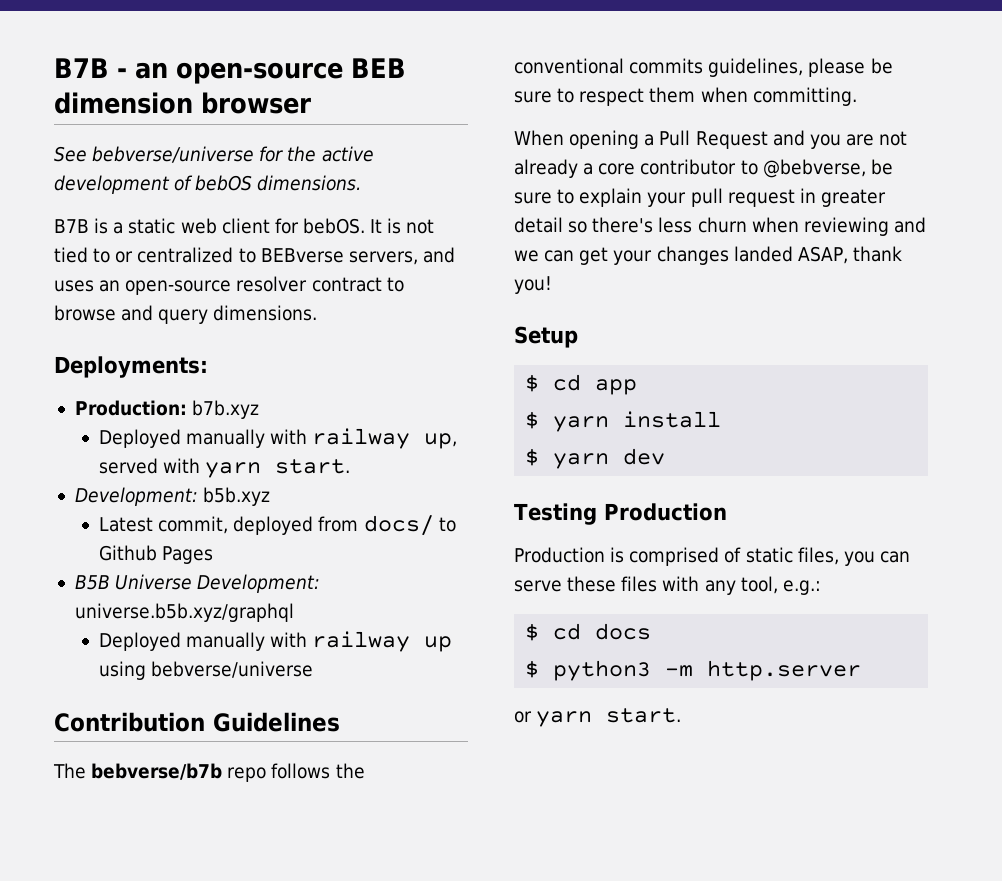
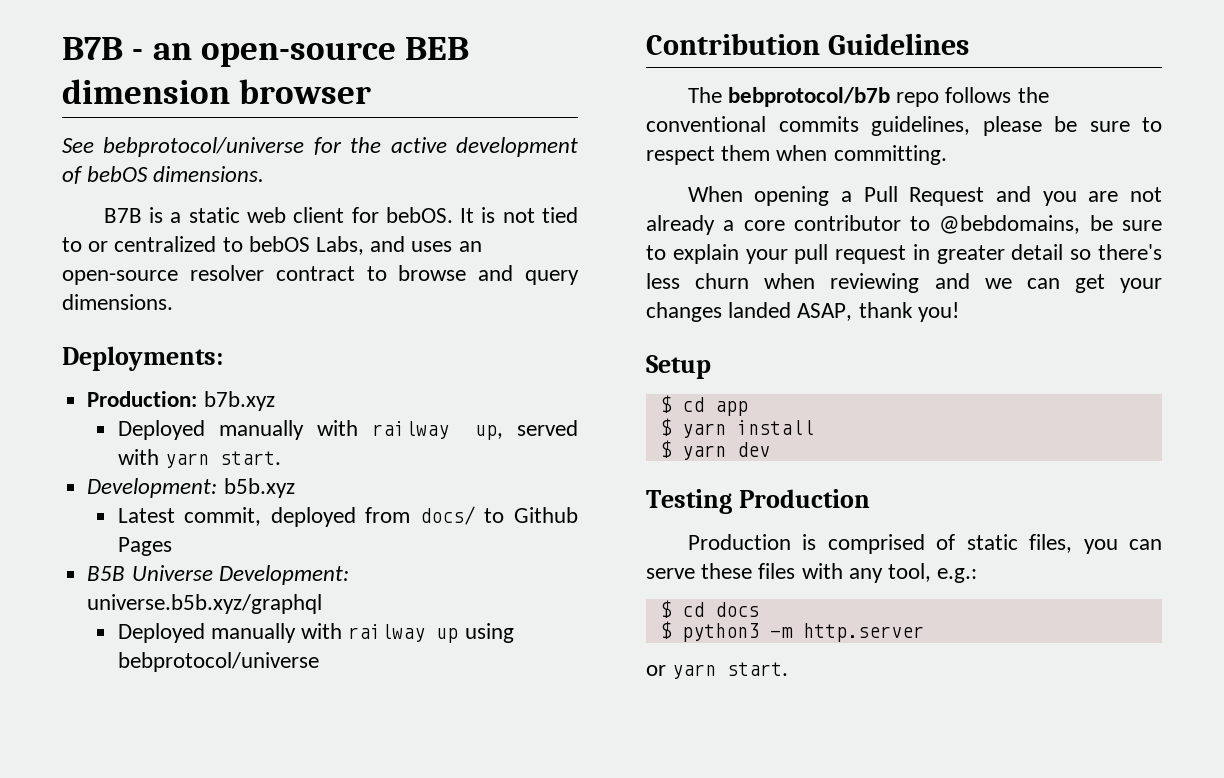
[92,146,255,163] bebverse/universe -> [103,137,305,157] bebprotocol/universe
[260,248,418,265] BEBverse servers, -> [248,236,365,255] bebOS Labs,
[151,661,314,678] bebverse/universe -> [117,652,319,672] bebprotocol/universe
[91,763,223,780] bebverse/b7b -> [727,87,890,107] bebprotocol/b7b
[762,159,866,178] @bebverse, -> [939,215,1081,234] @bebdomains,

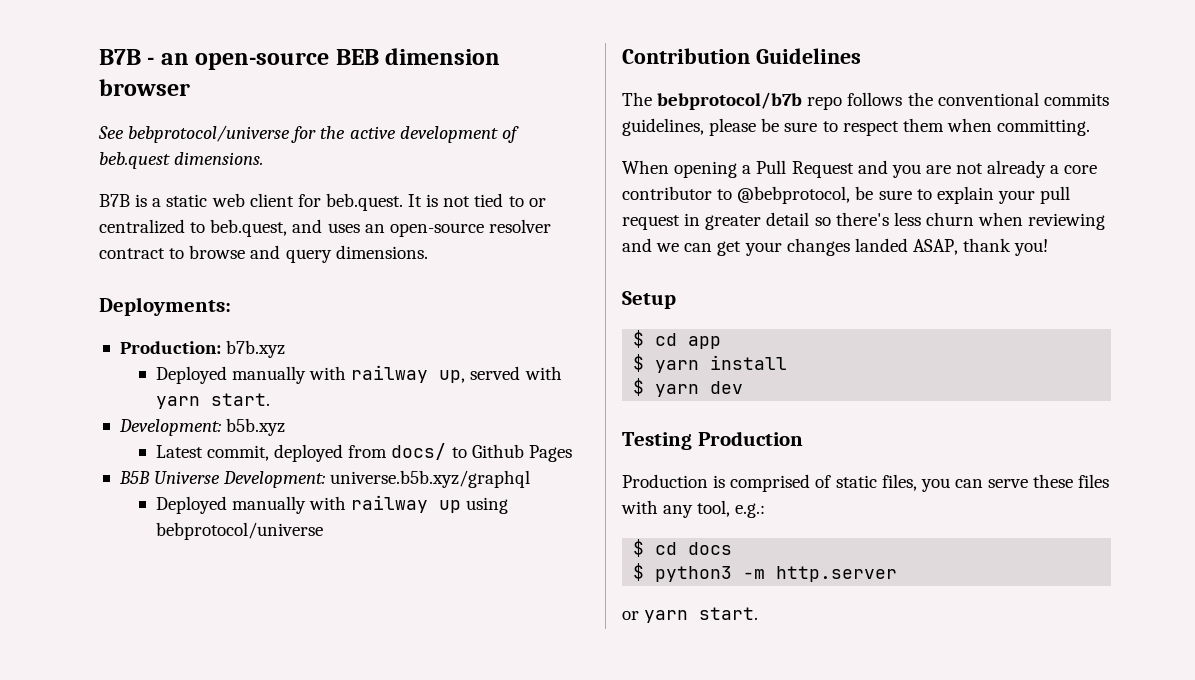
[87,166,149,182] bebOS -> [99,152,170,169] beb.quest
[385,207,453,223] bebOS. -> [325,193,403,211] beb.quest.
[248,236,365,255] bebOS Labs, -> [210,219,288,237] beb.quest,
[939,215,1081,234] @bebdomains, -> [737,186,851,204] @bebprotocol,

